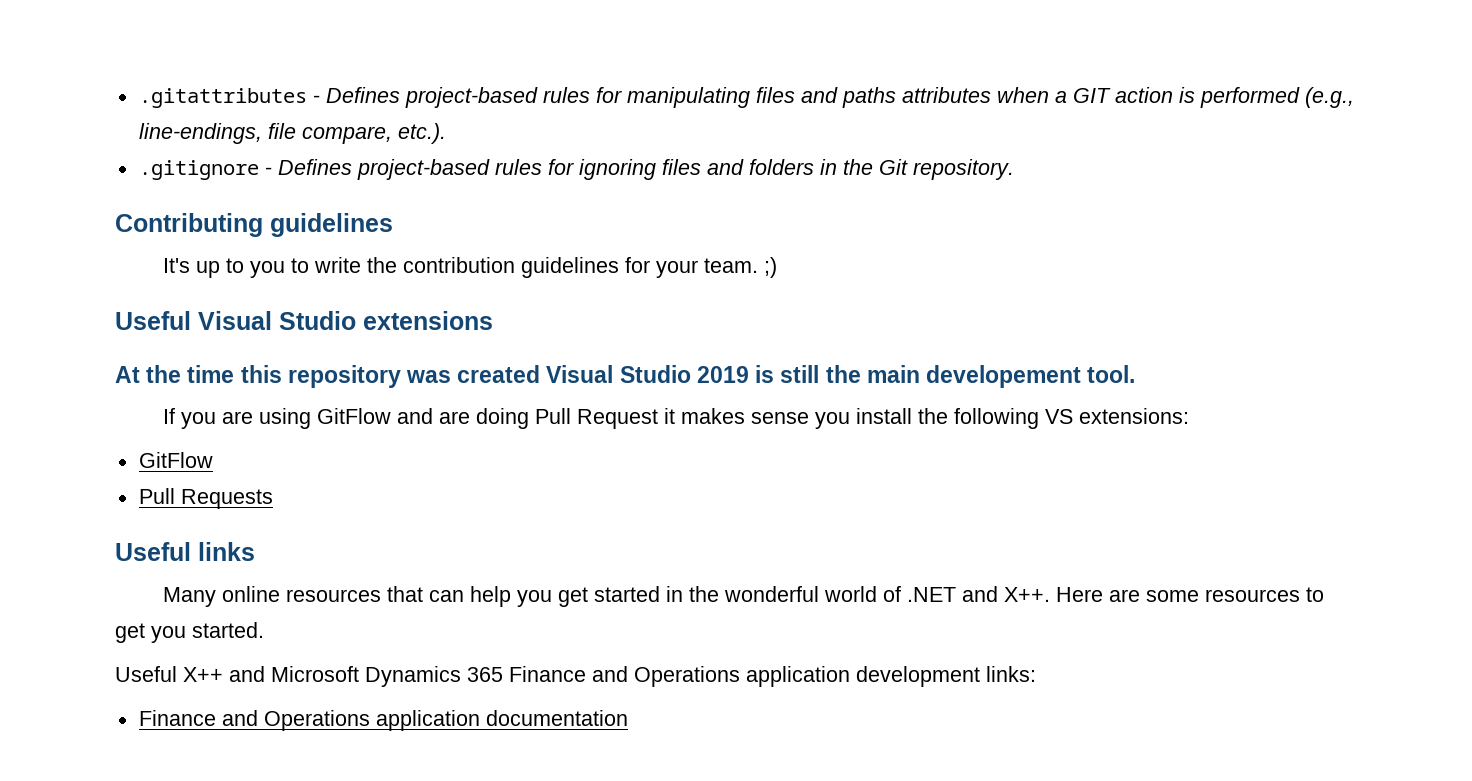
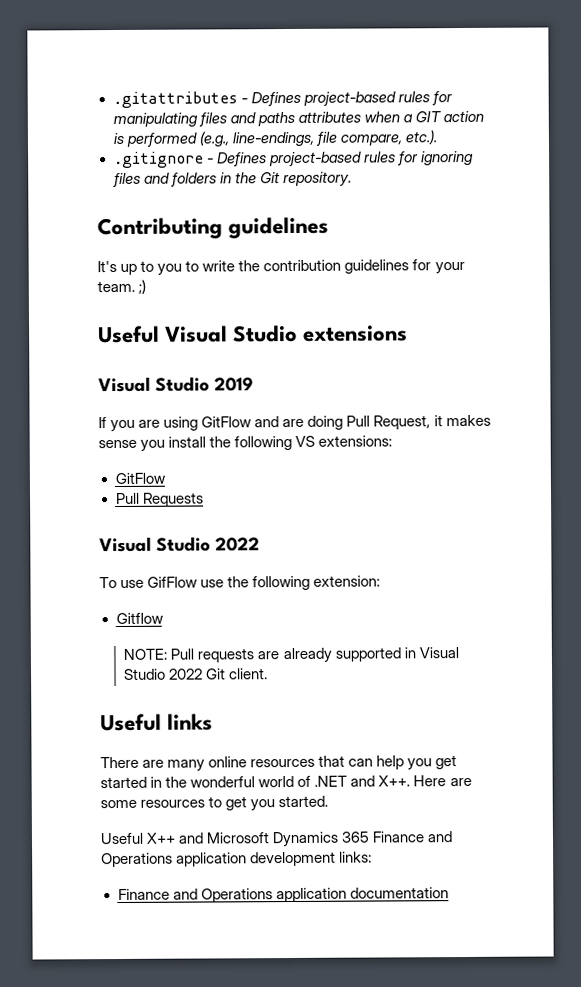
[115,365,1136,388] At the time this repository was created Visual Studio 2019 is still the main developement tool. -> [98,376,255,393] Visual Studio 2019
[576,409,658,429] Request -> [373,415,431,430] Request,
(273, 499) none -> [99,536,261,553] [99,575,381,591] [115,612,164,625] [123,647,459,664] [124,668,269,680] // Visual Studio 2022 // To use GifFlow use the following extension: // Gitflow // NOTE: Pull requests are already supported in Visual Studio 2022 Git client.
[162,587,216,607] Many -> [100,756,206,772] There are many

